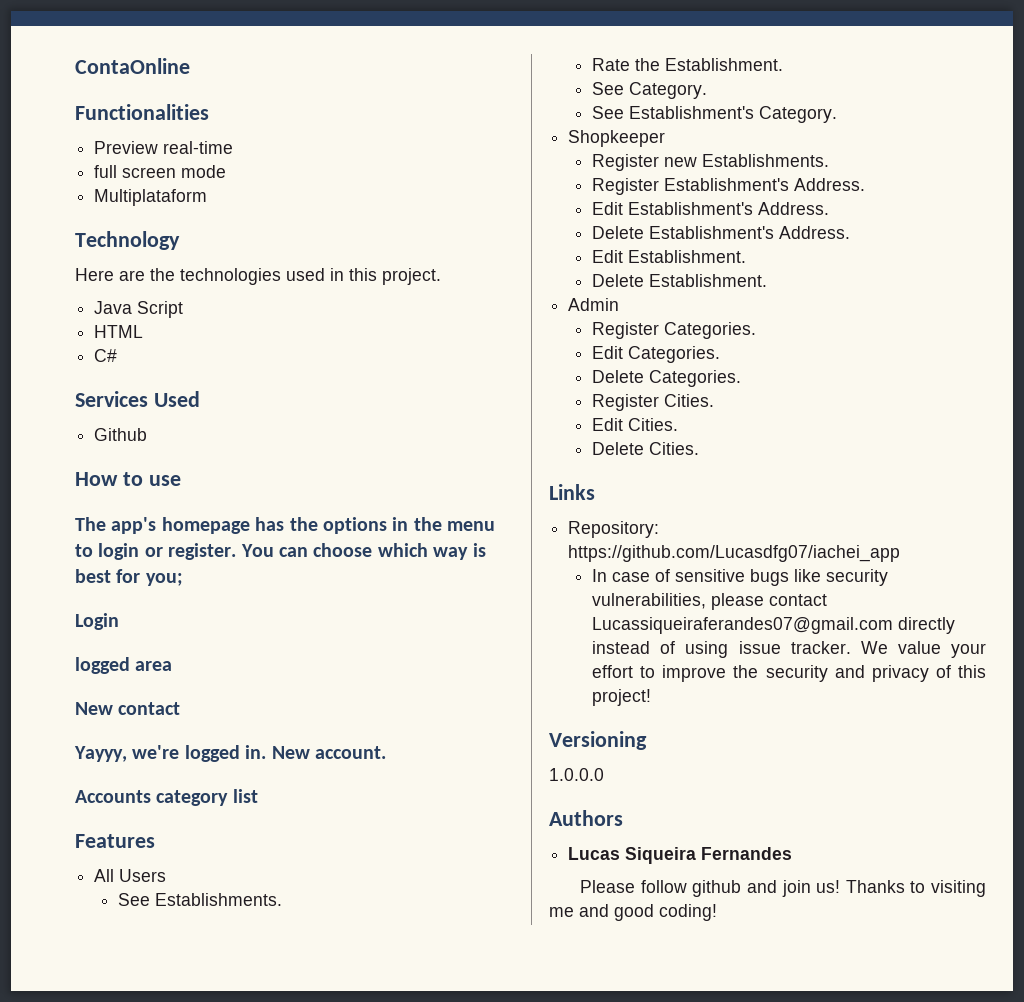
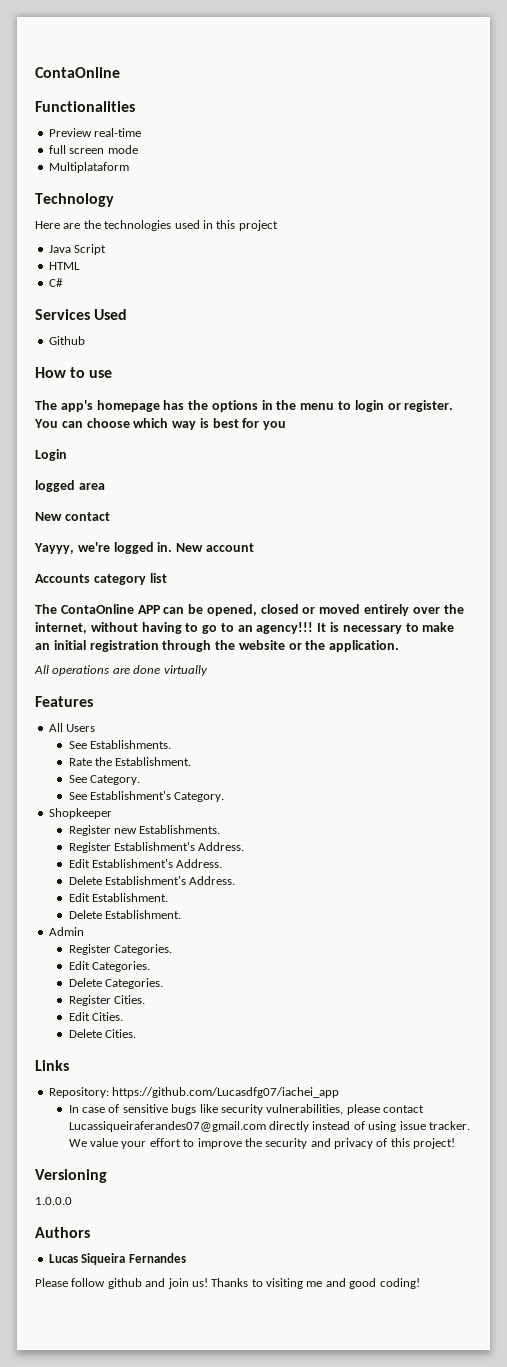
[382,268,441,285] project. -> [238,220,278,231] project
[145,573,183,586] you; -> [263,421,287,430] you
[315,746,386,759] account. -> [205,543,254,552] account
(258, 796) none -> [35,604,464,616] [35,622,455,634] [35,640,400,652] [34,665,208,676] // The ContaOnline APP can be opened, closed or moved entirely over the internet, without having to go to an agency!!! It is necessary to make an initial registration through the website or the application. // All operations are done virtually

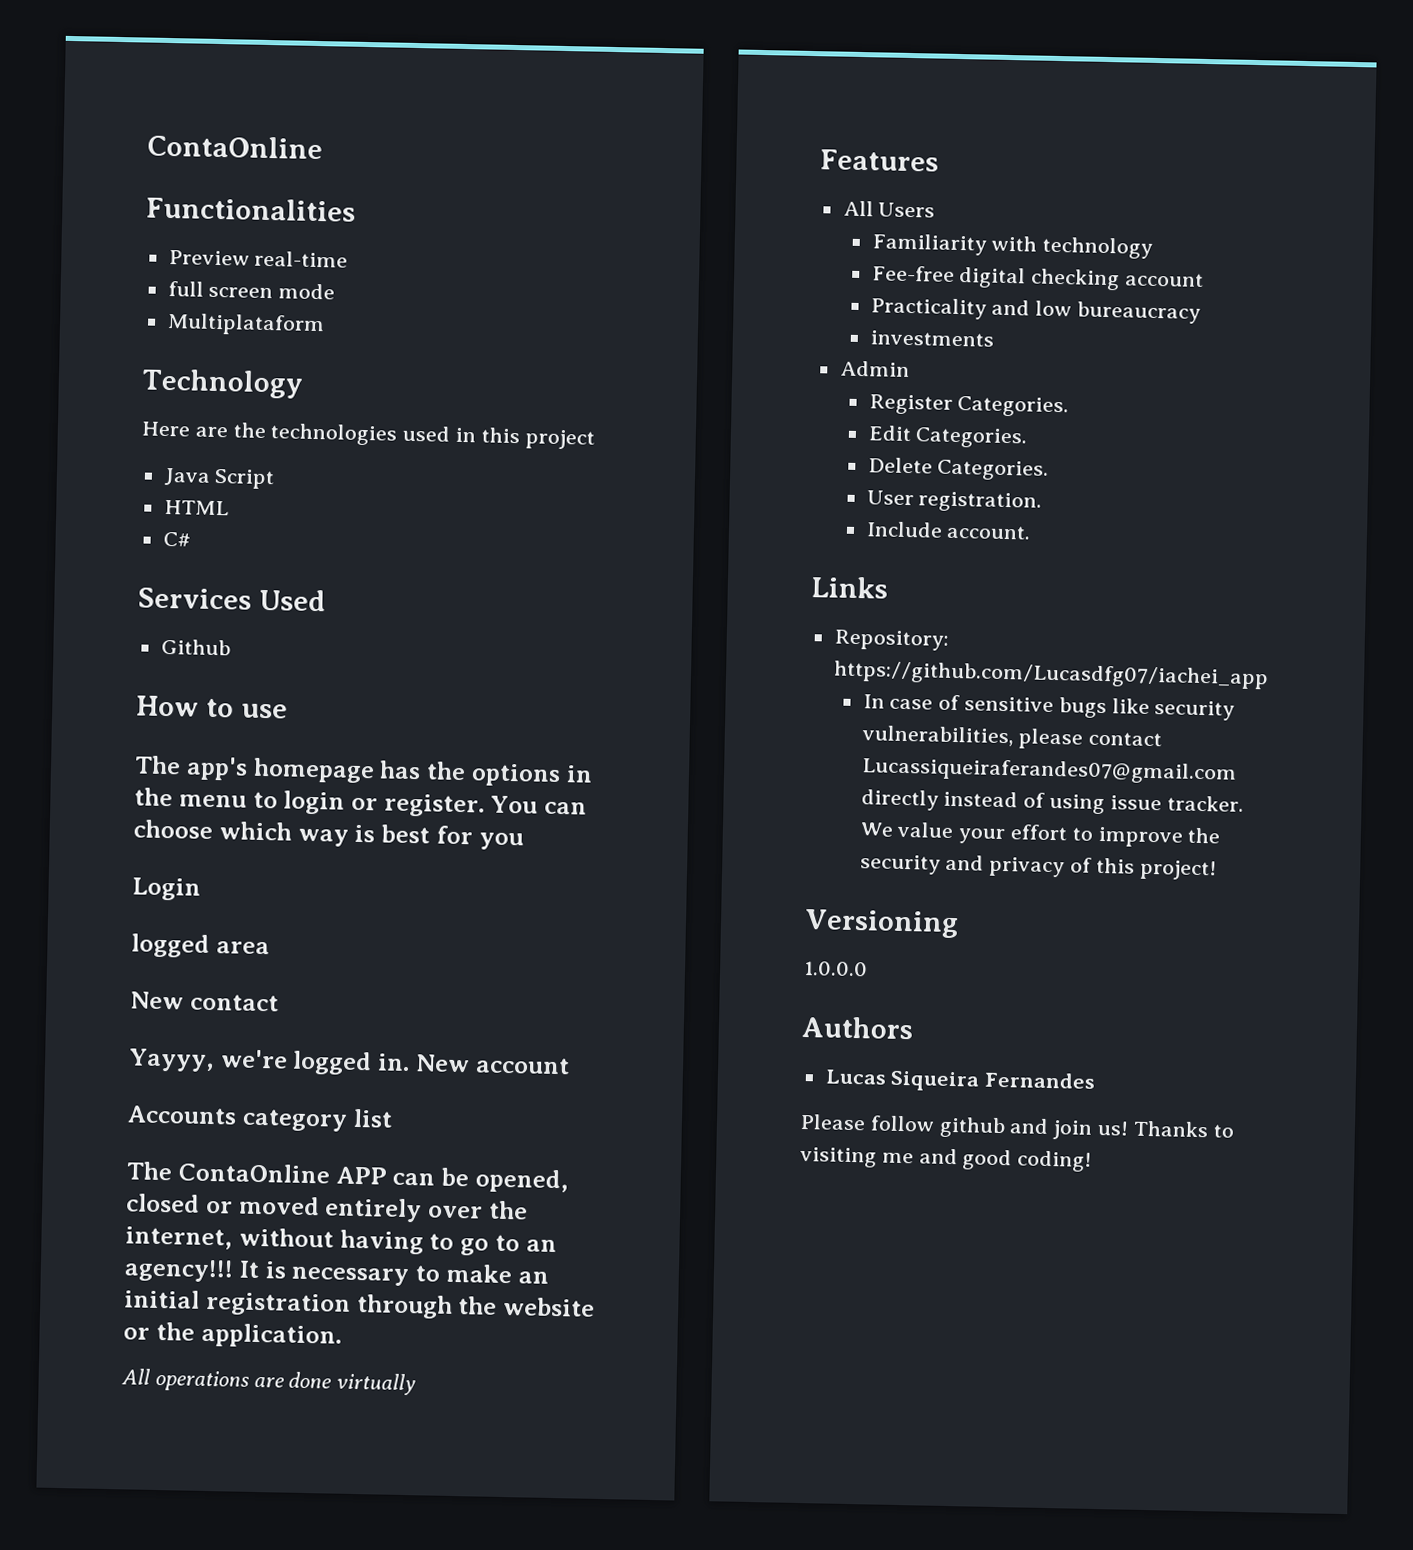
[68,740,171,749] [68,757,192,766] [68,775,140,785] [68,791,225,802] [48,808,112,819] [68,825,221,836] [68,842,245,853] [68,859,223,868] [68,876,236,885] [68,893,168,902] [68,910,181,919] See Establishments. // Rate the Establishment. // See Category. // See Establishment's Category. // Shopkeeper // Register new Establishments. // Register Establishment's Address. // Edit Establishment's Address. // Delete Establishment's Address. // Edit Establishment. // Delete Establishment. -> [871,233,1154,259] [871,265,1204,291] [870,297,1202,324] [869,330,995,347] Familiarity with technology // Fee-free digital checking account // Practicality and low bureaucracy // investments
[68,995,145,1006] [68,1012,123,1021] [68,1029,136,1038] Register Cities. // Edit Cities. // Delete Cities. -> [866,490,1043,513] [865,521,1032,540] User registration. // Include account.

